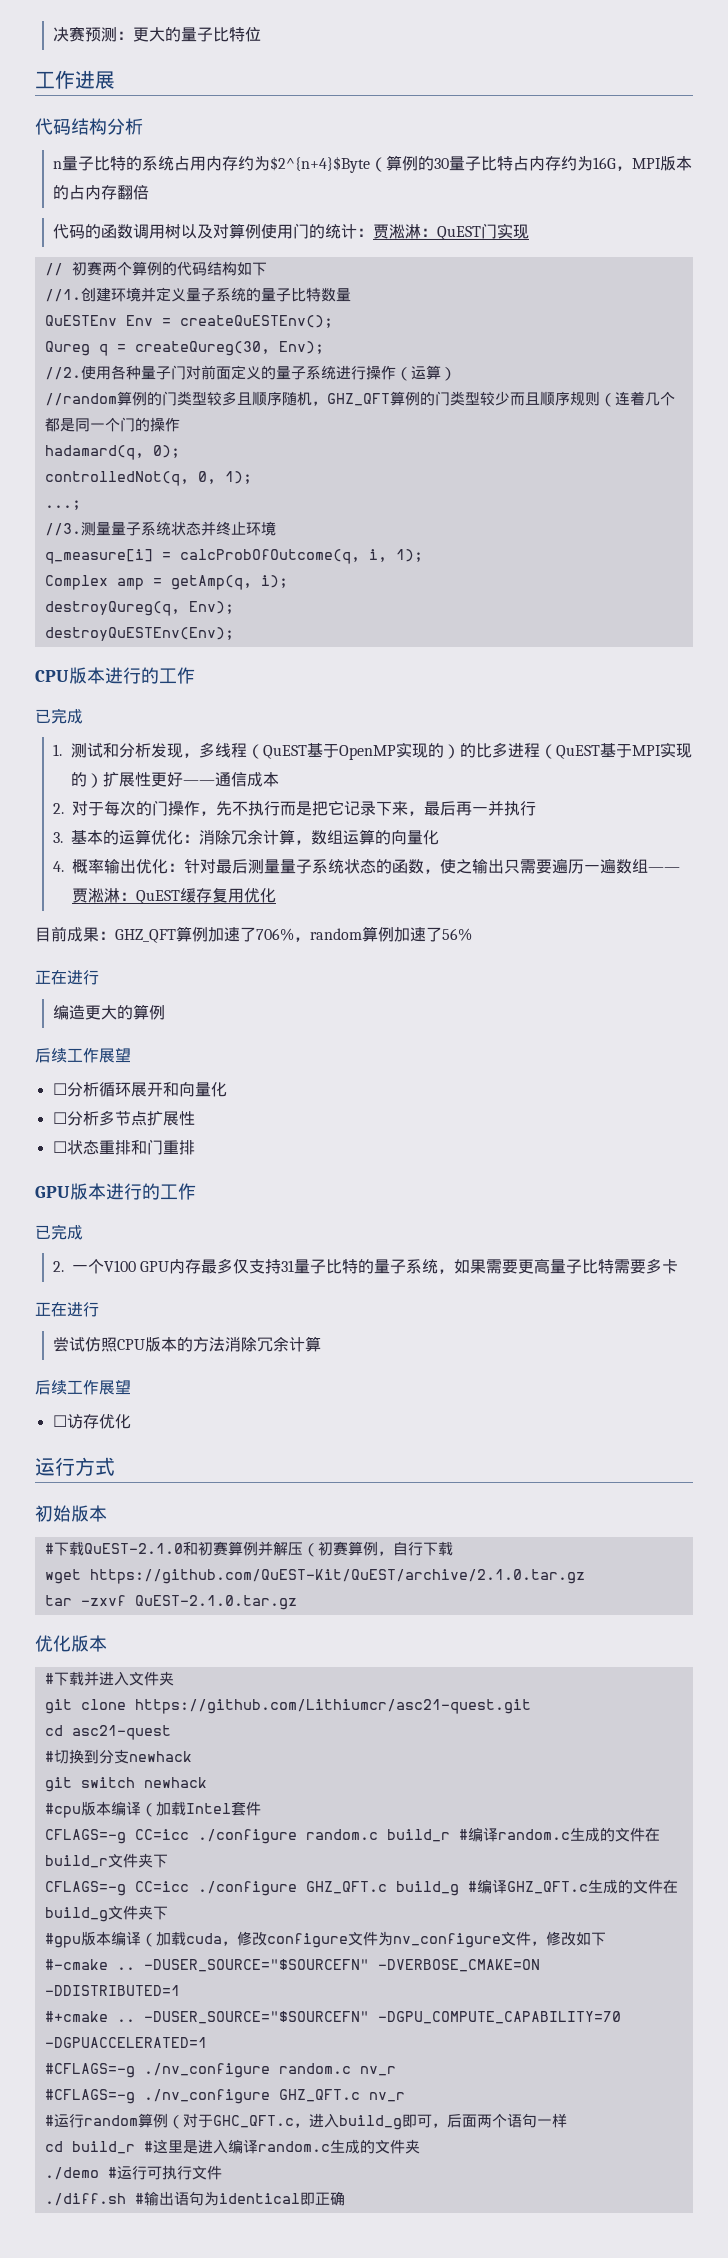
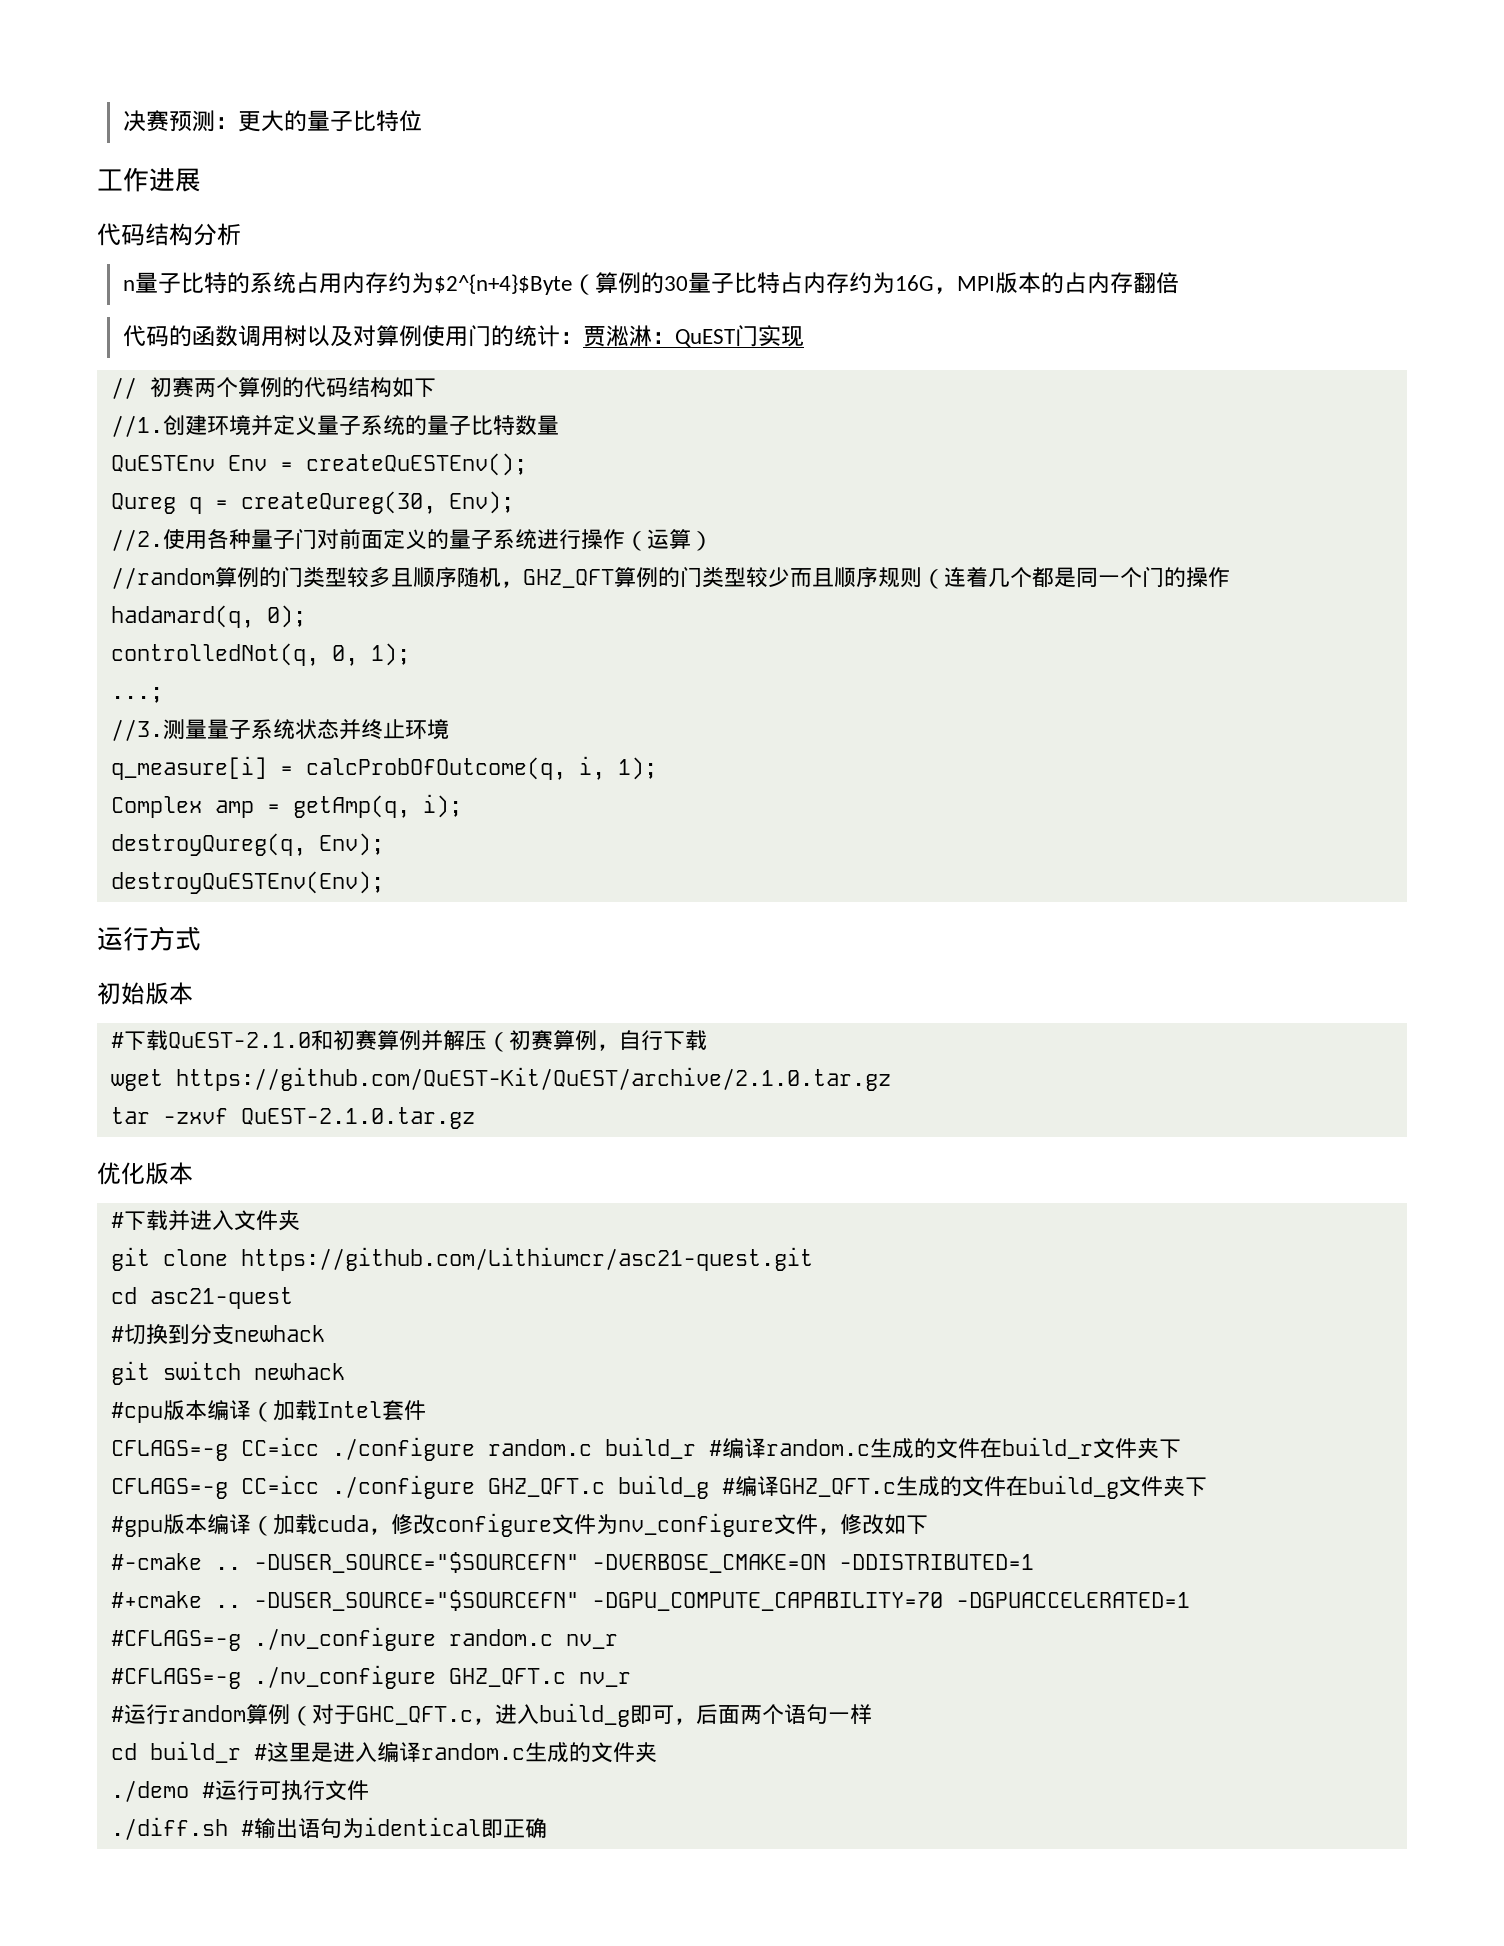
[35,667,195,684] [35,708,83,724] [52,742,692,760] [70,772,279,788] [52,800,536,816] [52,829,439,845] [52,859,680,874] [71,888,276,904] [35,926,472,943] [35,970,99,985] [52,1004,165,1020] [35,1047,131,1063] [52,1082,227,1097] [52,1110,195,1126] [52,1139,195,1155] [35,1183,196,1200] [35,1224,83,1240] [52,1258,679,1274] [35,1302,99,1317] [52,1336,321,1352] [35,1379,131,1395] [52,1414,131,1429] // CPU版本进行的工作 // 已完成 // 1.测试和分析发现，多线程（QuEST基于OpenMP实现的）的比多进程（QuEST基于MPI实现的）扩展性更好——通信成本 // 2.对于每次的门操作，先不执行而是把它记录下来，最后再一并执行 // 3.基本的运算优化：消除冗余计算，数组运算的向量化 // 4.概率输出优化：针对最后测量量子系统状态的函数，使之输出只需要遍历一遍数组——贾淞淋：QuEST缓存复用优化 // 目前成果：GHZ_QFT算例加速了706%，random算例加速了56% // 正在进行 // 编造更大的算例 // 后续工作展望 // ☐分析循环展开和向量化 // ☐分析多节点扩展性 // ☐状态重排和门重排 // GPU版本进行的工作 // 已完成 // 2.一个V100 GPU内存最多仅支持31量子比特的量子系统，如果需要更高量子比特需要多卡 // 正在进行 // 尝试仿照CPU版本的方法消除冗余计算 // 后续工作展望 // ☐访存优化 -> (384, 882) none

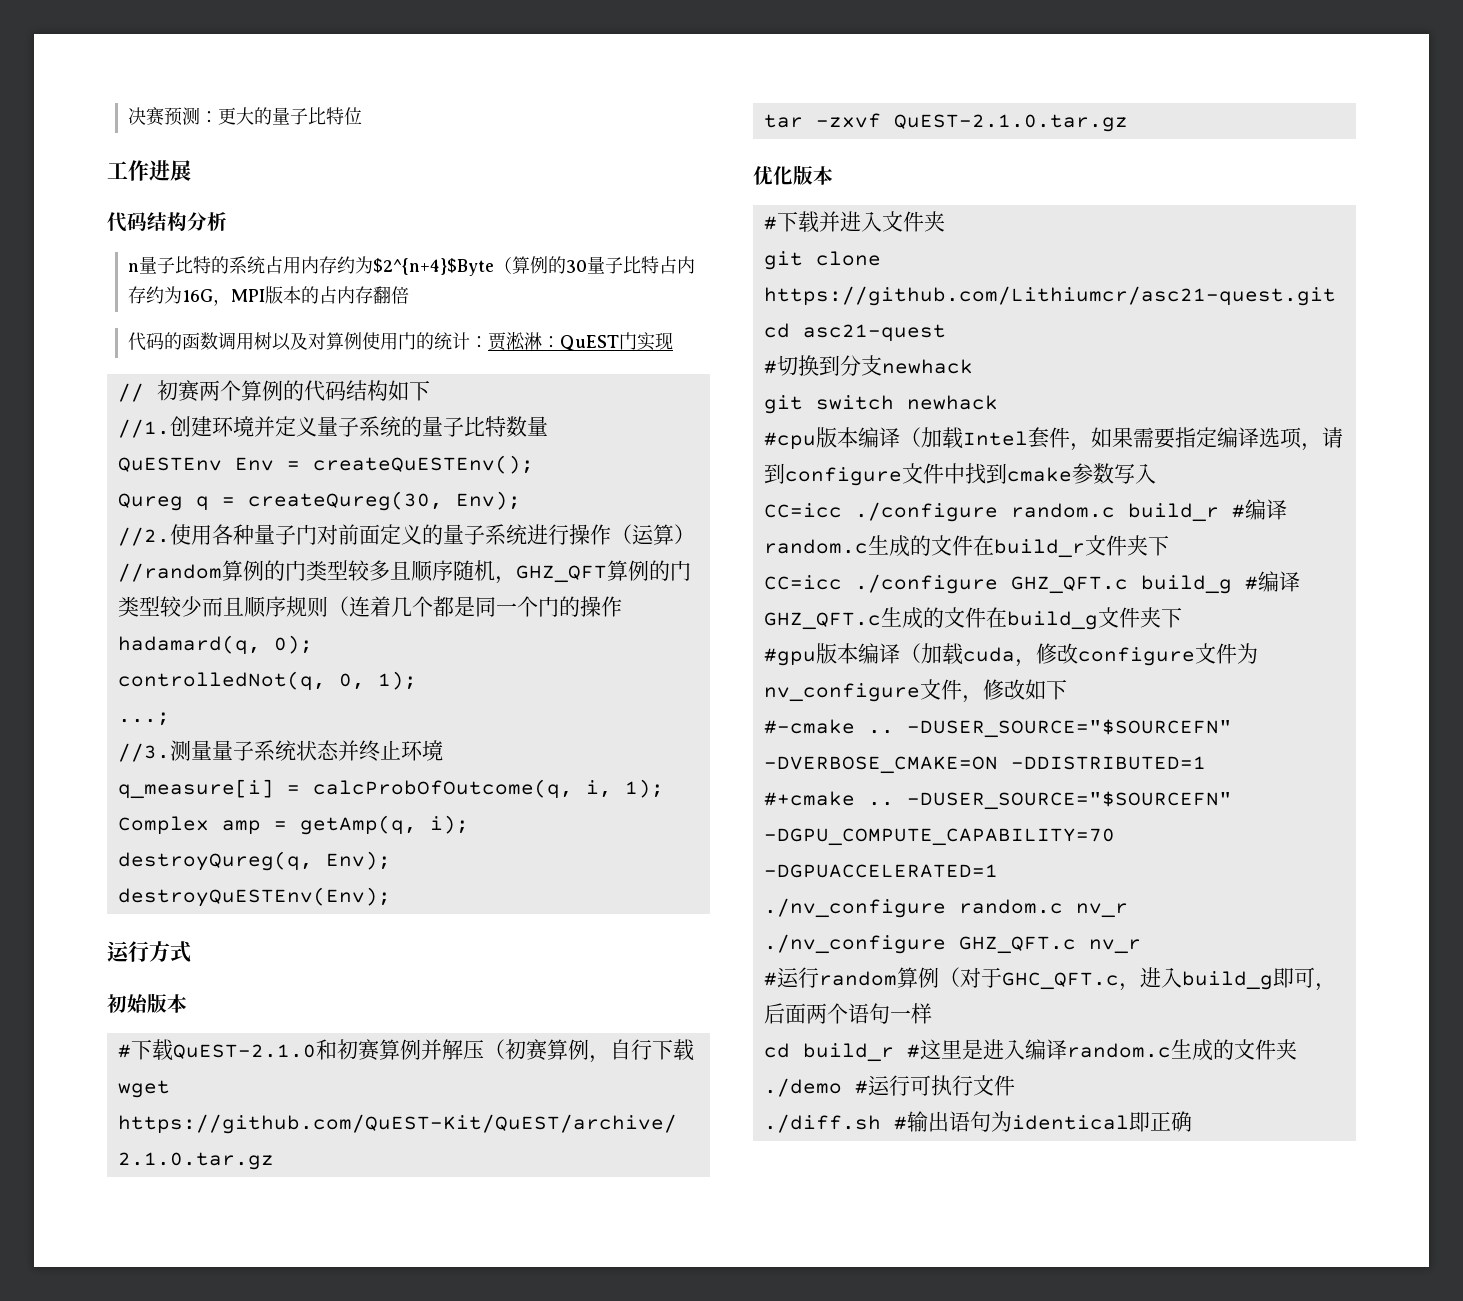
[110,1440,228,1461] // CFLAGS=-g -> [1069,427,1343,451] [763,463,1156,486] ，如果需要指定编译选项，请到configure文件中找到cmake参数写入 //
[110,1478,228,1499] CFLAGS=-g -> (1169, 545) none
[110,1630,241,1651] #CFLAGS=-g -> (998, 871) none
[110,1668,241,1689] #CFLAGS=-g -> (1128, 910) none

